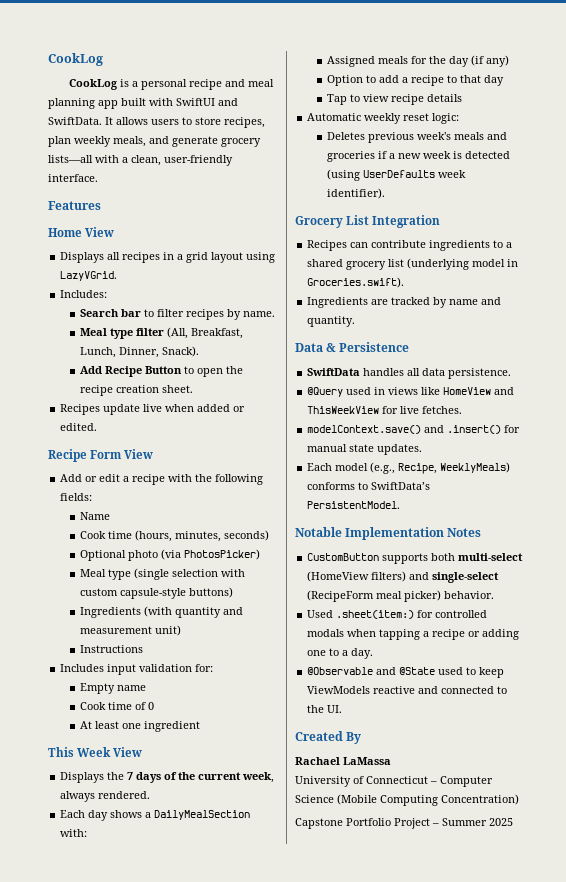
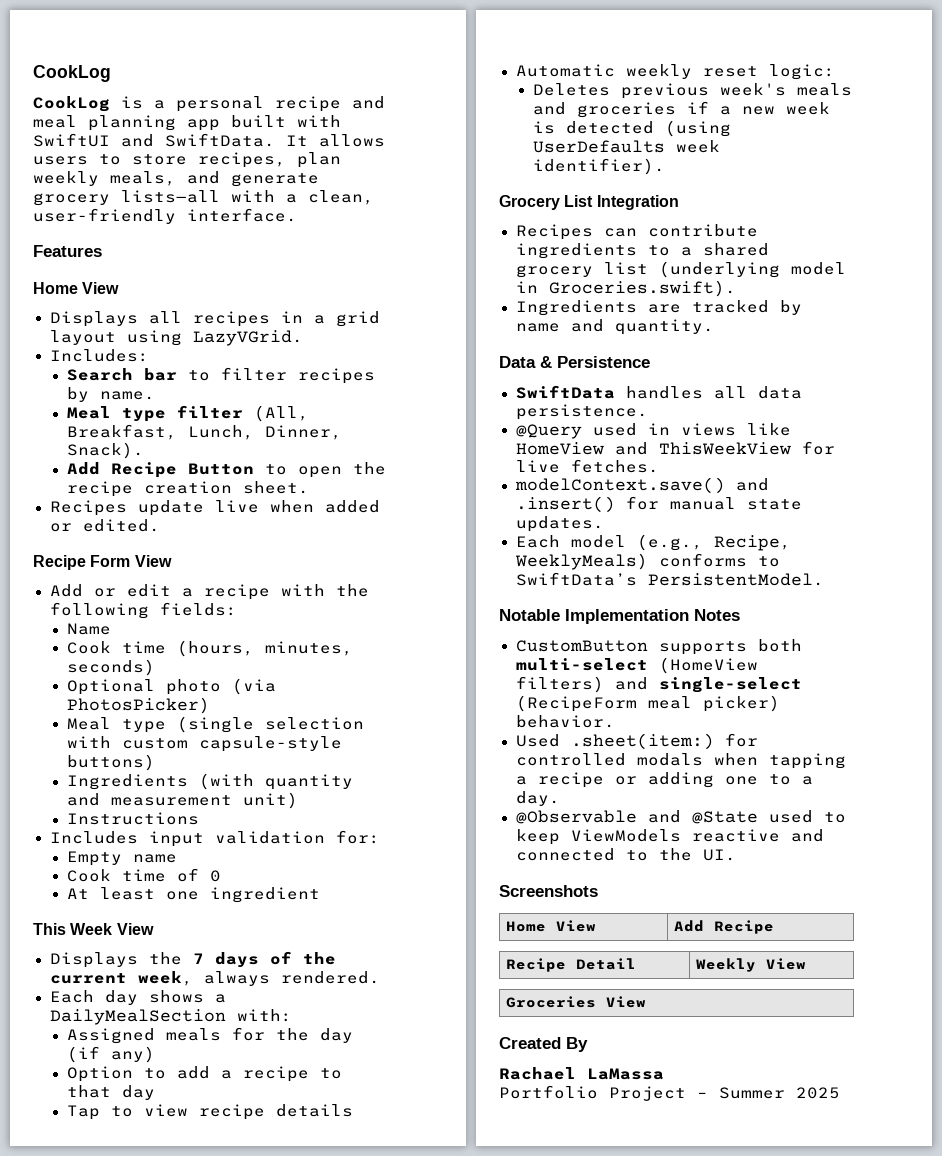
[295,731,362,744] [295,757,391,765] [295,776,493,787] [295,794,519,806] [295,818,343,829] Created By // Rachael LaMassa // University of Connecticut – Computer Science (Mobile Computing Concentration) // Capstone -> [499,885,598,897] [505,920,596,932] [673,920,774,934] [505,958,636,972] [695,958,806,972] [505,996,646,1008] [499,1037,588,1052] [499,1067,664,1080] Screenshots // Home View | Add Recipe // Recipe Detail | Weekly View // Groceries View // Created By // Rachael LaMassa //

